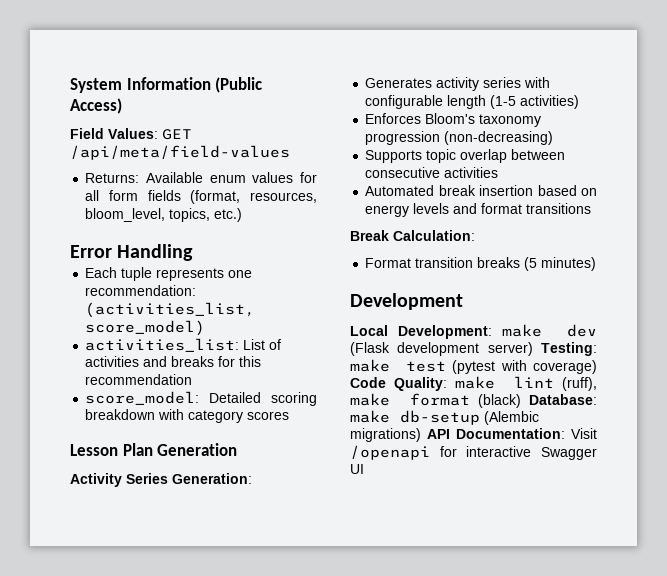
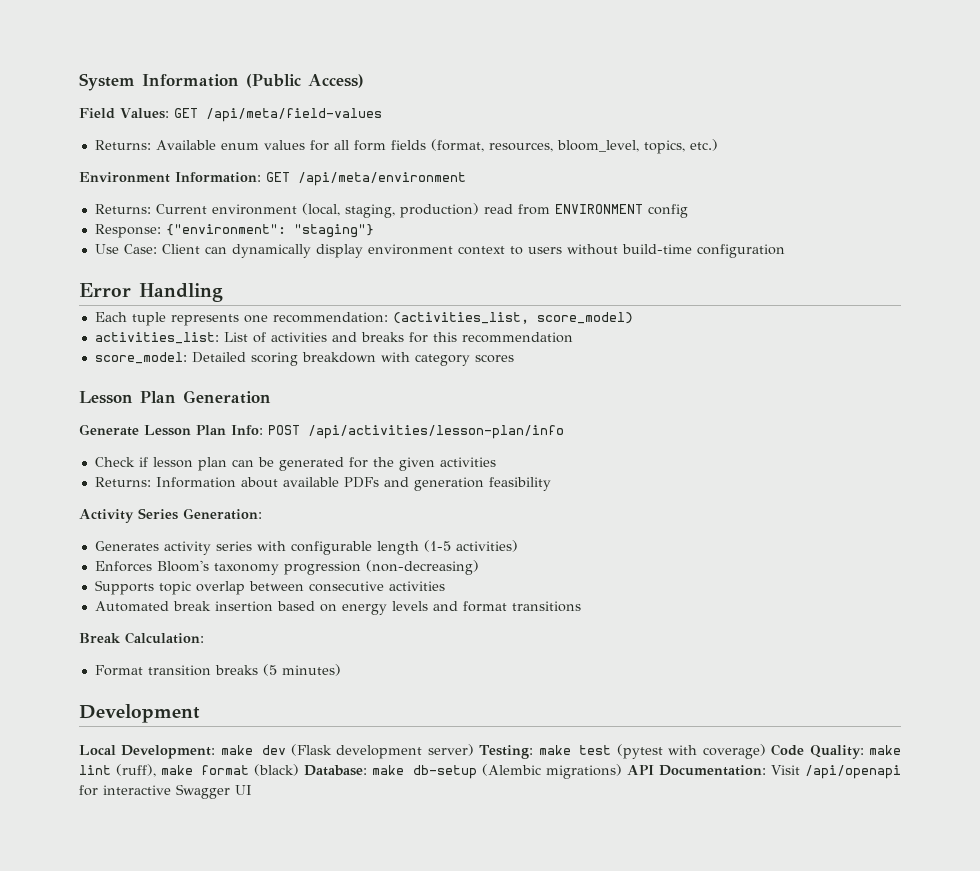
(243, 215) none -> [79,172,466,186] [94,203,688,218] [94,224,374,238] [94,244,785,258] // Environment Information: GET /api/meta/environment // Returns: Current environment (local, staging, production) read from ENVIRONMENT config // Response: {"environment": "staging"} // Use Case: Client can dynamically display environment context to users without build-time configuration
(238, 449) none -> [79,424,564,439] [94,457,496,471] [94,477,551,491] // Generate Lesson Plan Info: POST /api/activities/lesson-plan/info // Check if lesson plan can be generated for the given activities // Returns: Information about available PDFs and generation feasibility
[350,445,430,460] /openapi -> [805,765,901,779] /api/openapi

